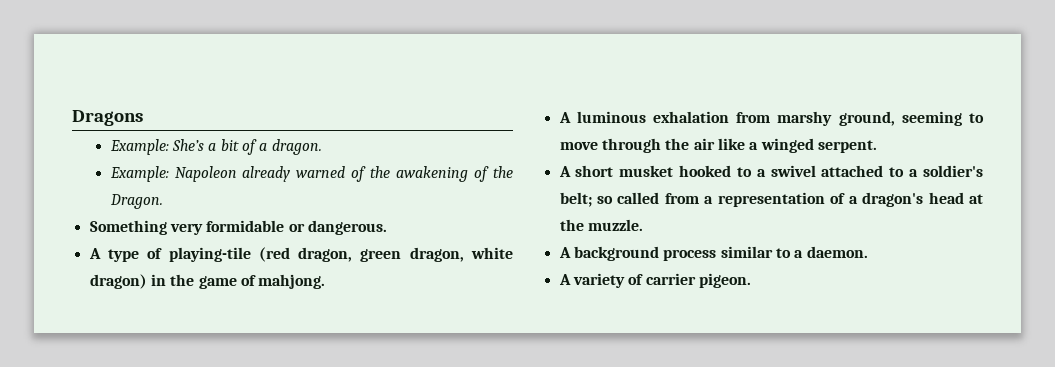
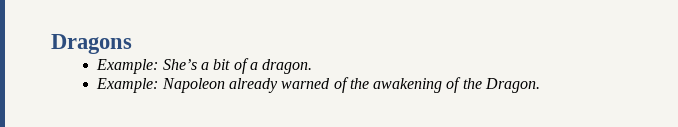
[89,220,387,235] [88,247,513,262] [89,274,326,289] [558,111,984,126] [559,138,877,153] [558,165,983,177] [559,192,983,207] [559,219,643,231] [558,246,868,261] [558,273,751,288] // Something very formidable or dangerous. // A type of playing-tile (red dragon, green dragon, white dragon) in the game of mahjong. // A luminous exhalation from marshy ground, seeming to move through the air like a winged serpent. // A short musket hooked to a swivel attached to a soldier's belt; so called from a representation of a dragon's head at the muzzle. // A background process similar to a daemon. // A variety of carrier pigeon. -> (541, 85) none

